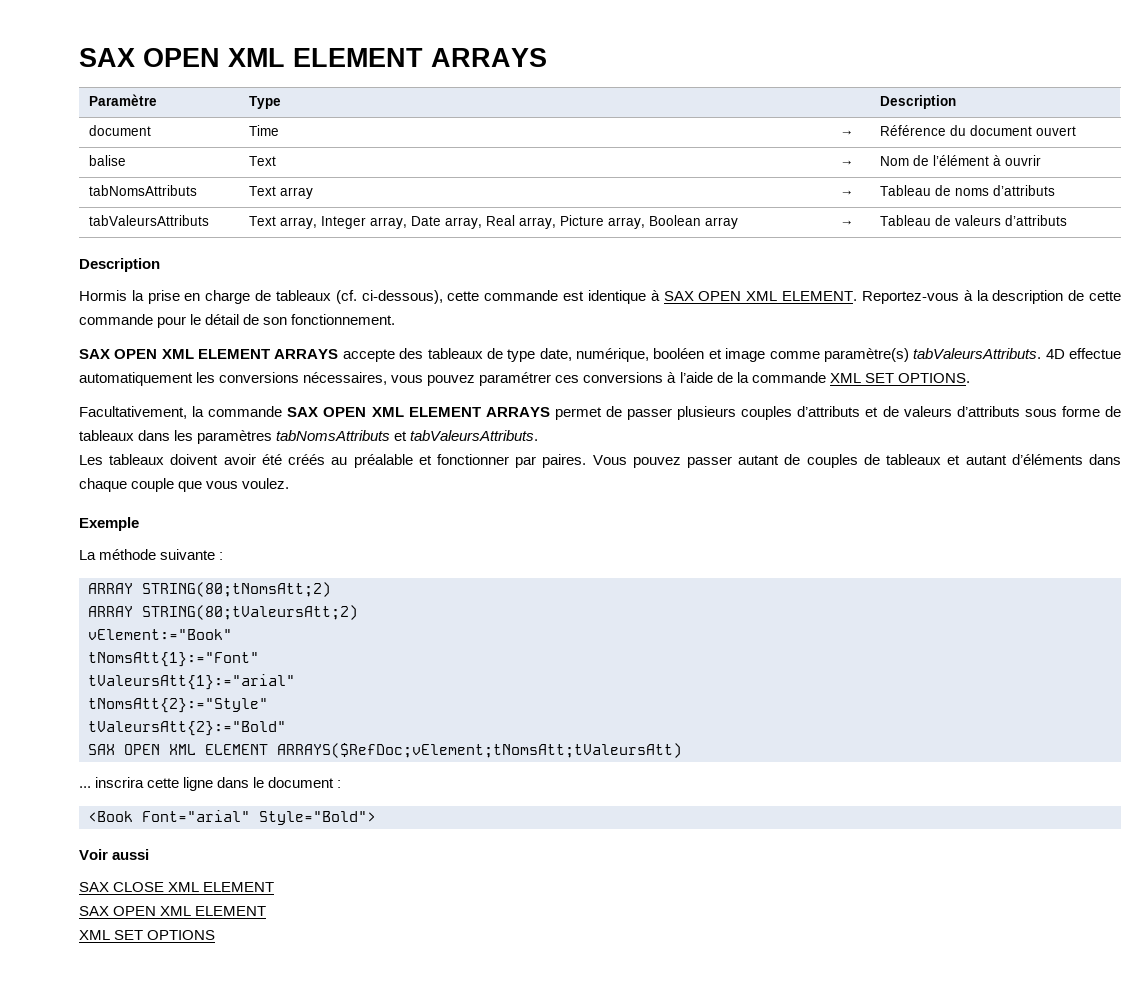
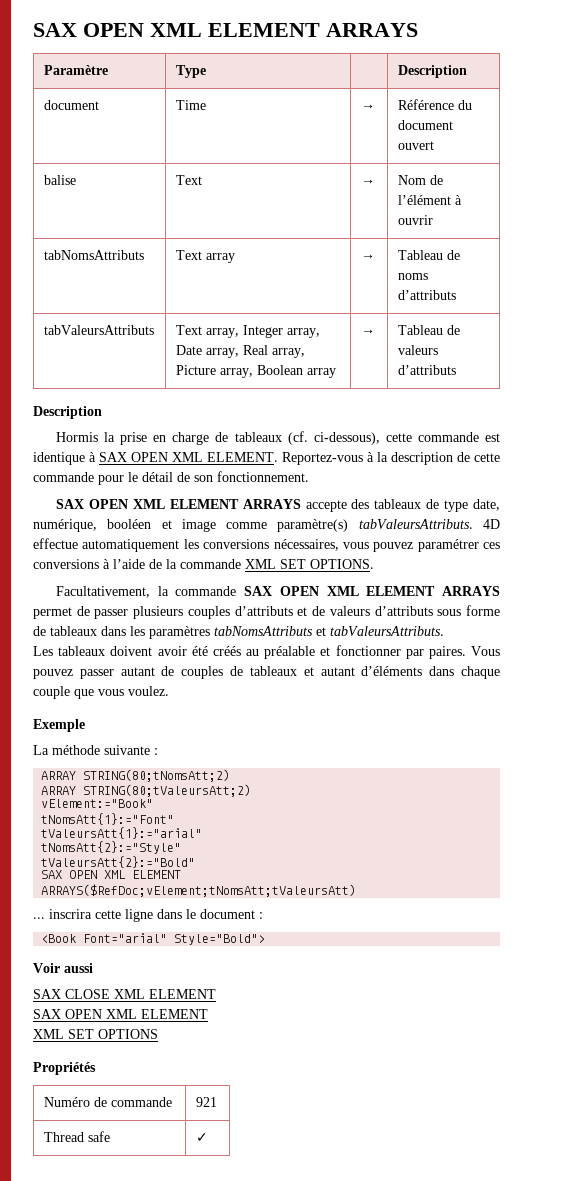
(216, 935) none -> [33,1062,96,1075] [43,1097,172,1107] [195,1097,217,1107] [43,1131,110,1142] [195,1133,208,1142] // Propriétés // Numéro de commande | 921 // Thread safe | ✓

